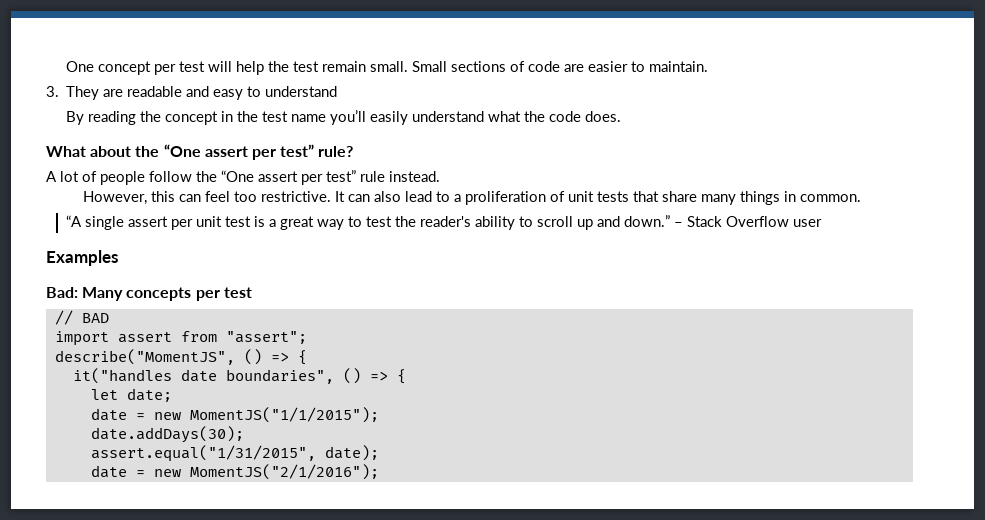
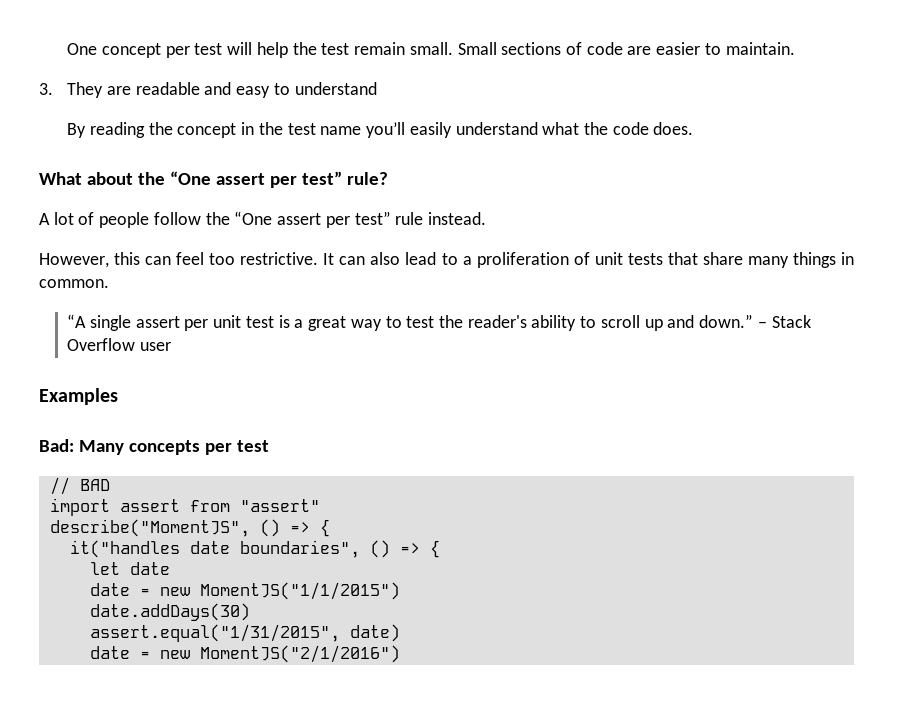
[225,331,307,344] "assert"; -> [239,499,320,512] "assert"
[126,388,172,402] [90,407,379,423] [90,426,244,443] date; // date = new MomentJS("1/1/2015"); // date.addDays(30); -> [129,562,170,575] [89,582,400,600] [89,603,250,621] date // date = new MomentJS("1/1/2015") // date.addDays(30)
[324,445,379,461] [90,464,379,480] date); // date = new MomentJS("2/1/2016"); -> [349,624,400,642] [89,645,400,663] date) // date = new MomentJS("2/1/2016")

